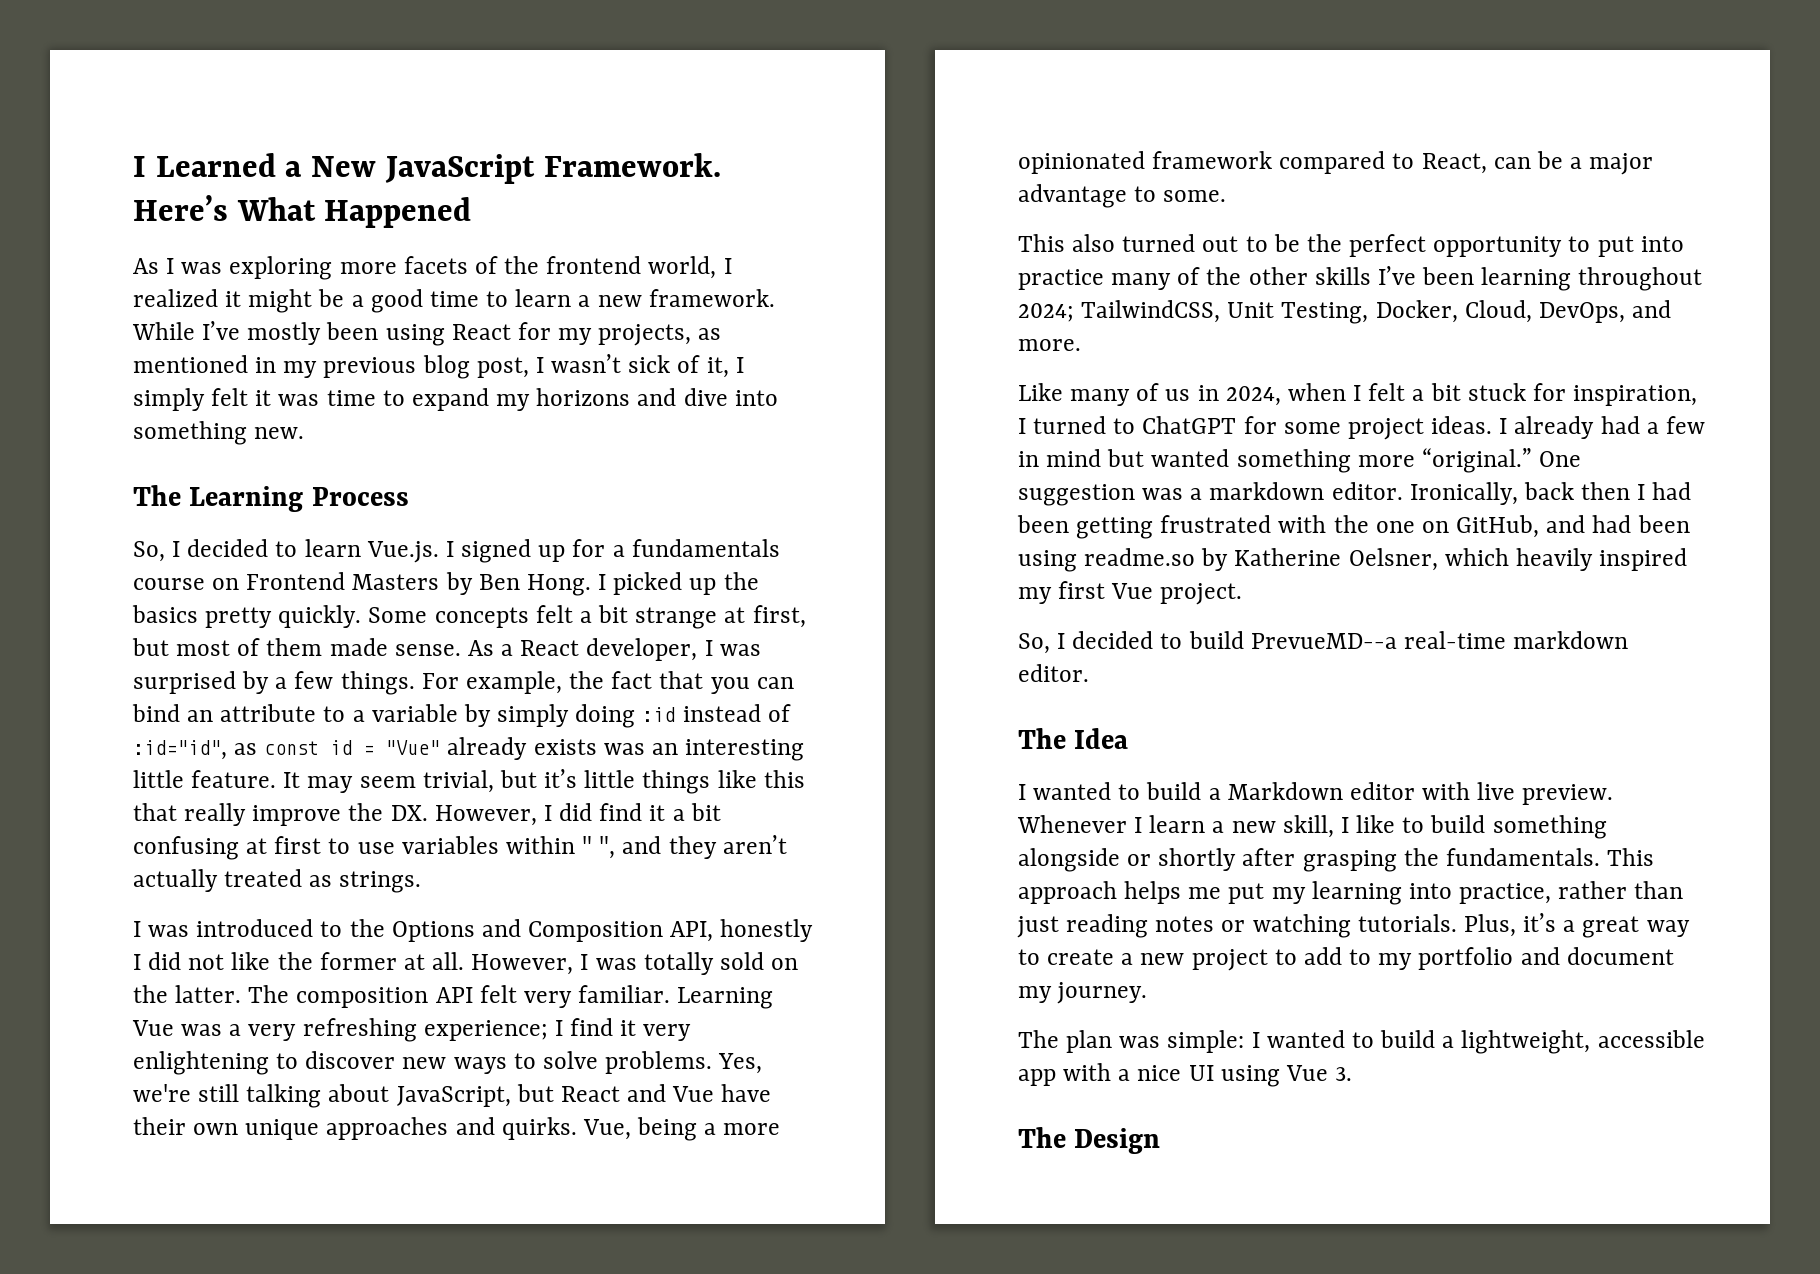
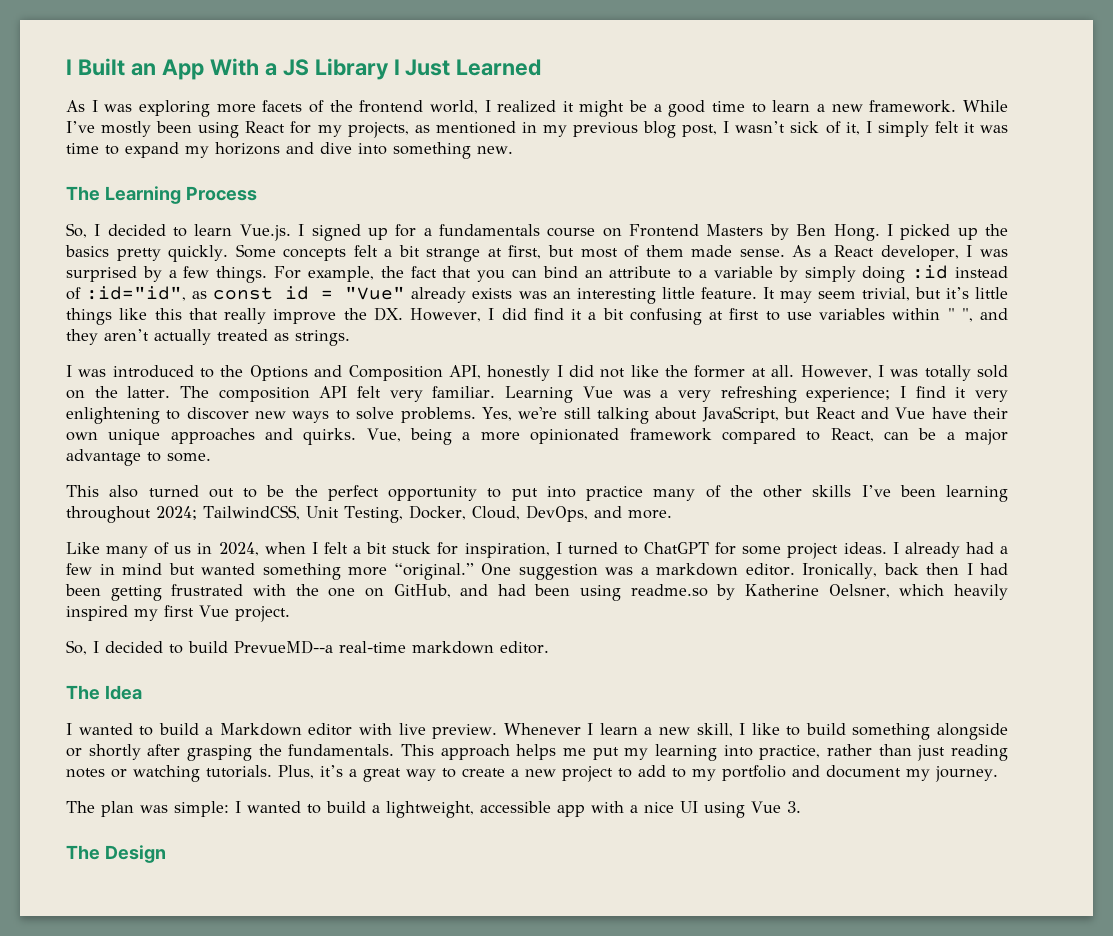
[133,153,721,184] [133,195,472,228] I Learned a New JavaScript Framework. Here’s What Happened -> [66,58,542,80] I Built an App With a JS Library I Just Learned

